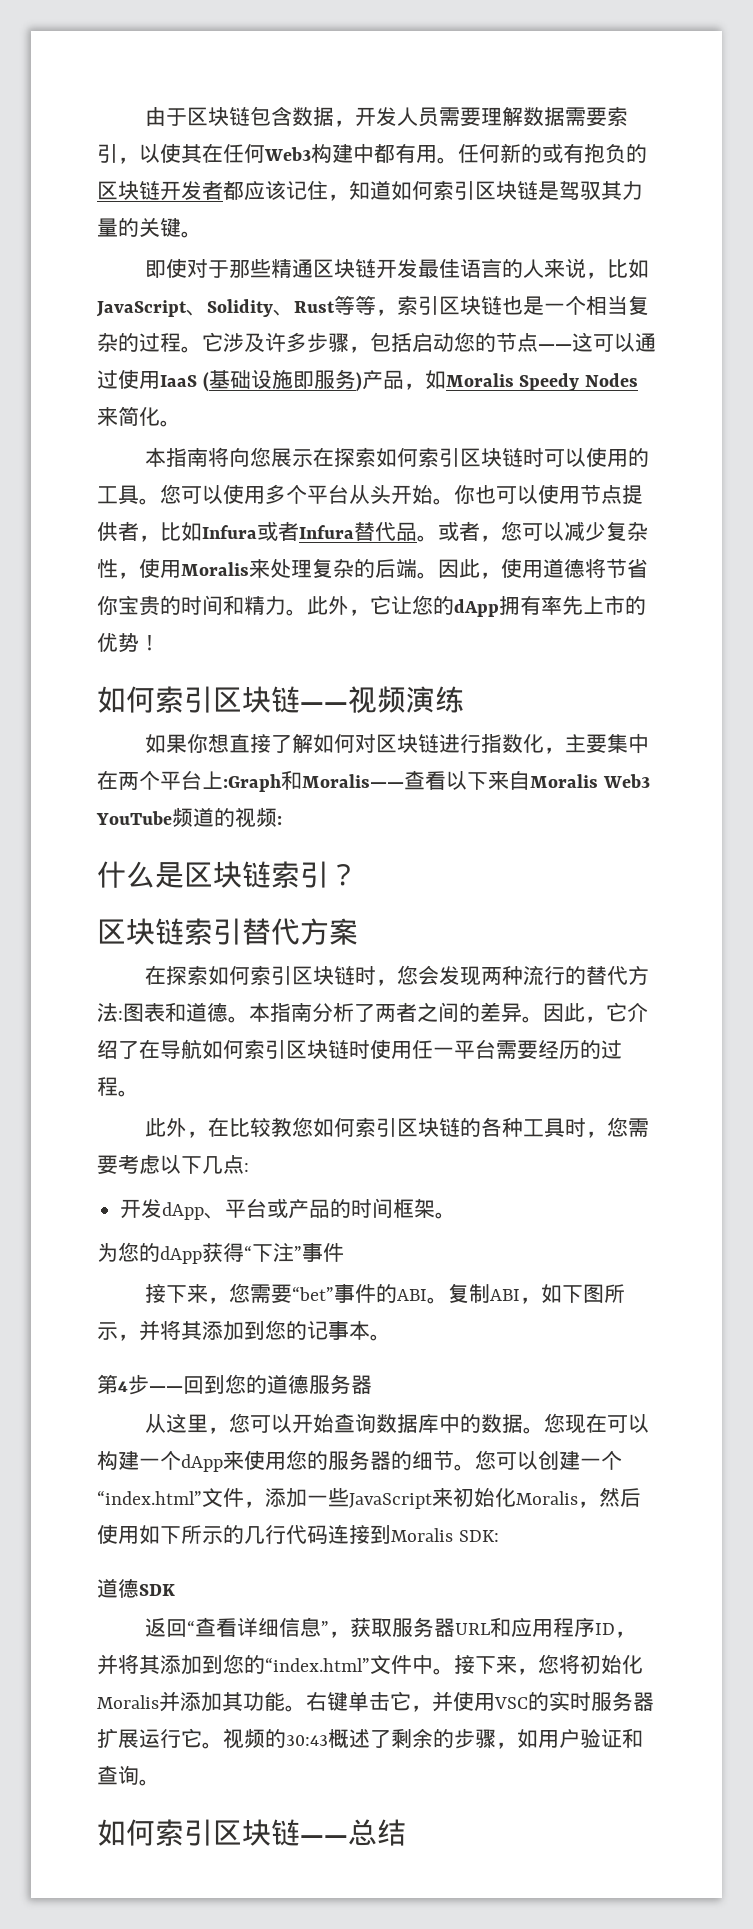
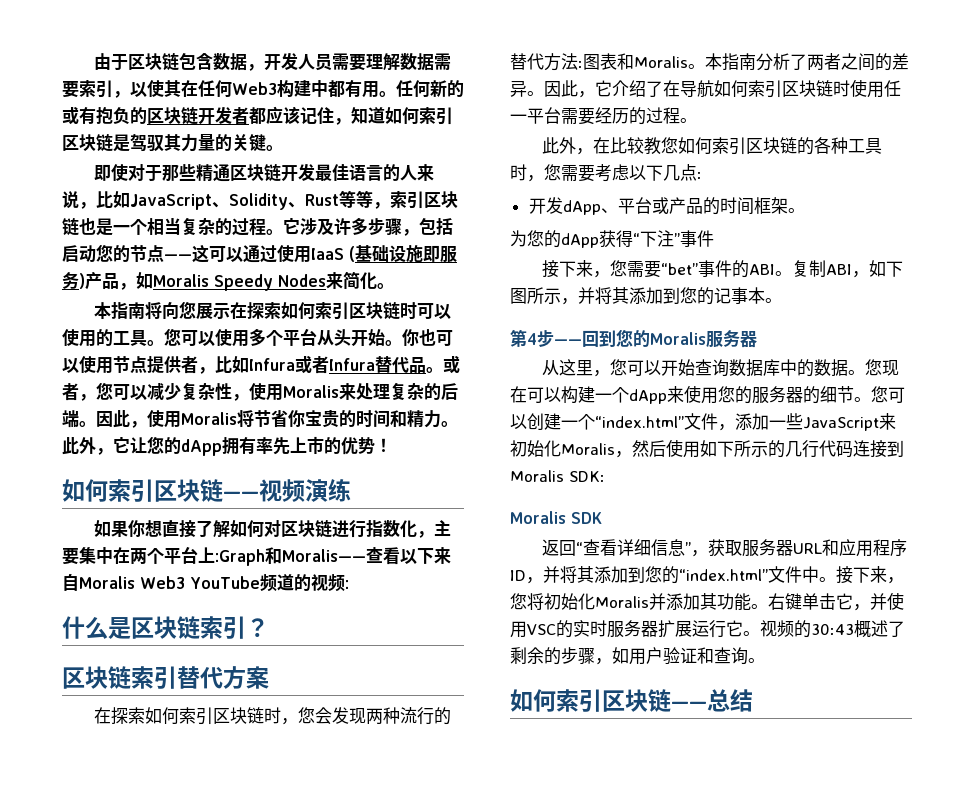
[543,559,585,578] 道德 -> [181,412,237,425] Moralis
[186,1003,228,1022] 道德 -> [634,56,688,68] Moralis
[267,1375,309,1394] 道德 -> [650,332,706,345] Moralis
[97,1579,139,1598] 道德 -> [510,511,566,524] Moralis

